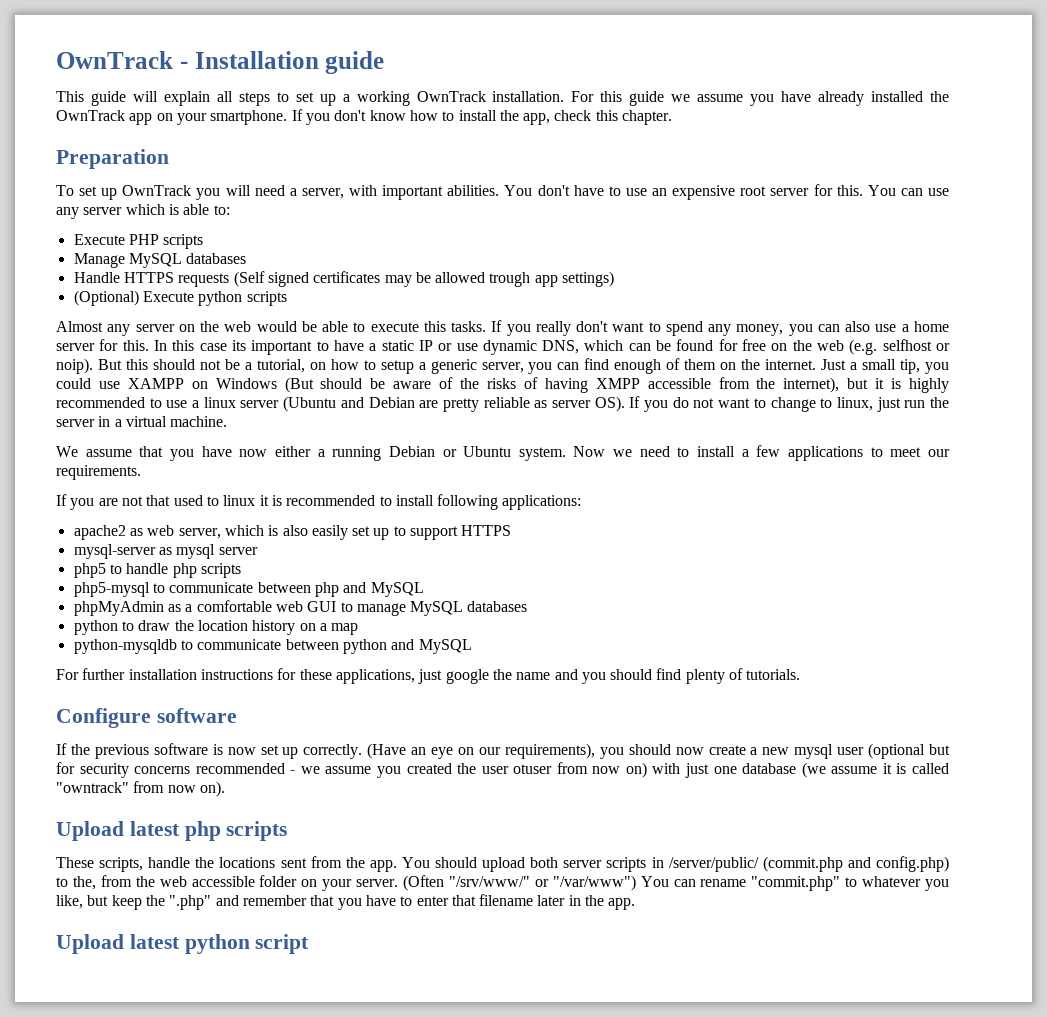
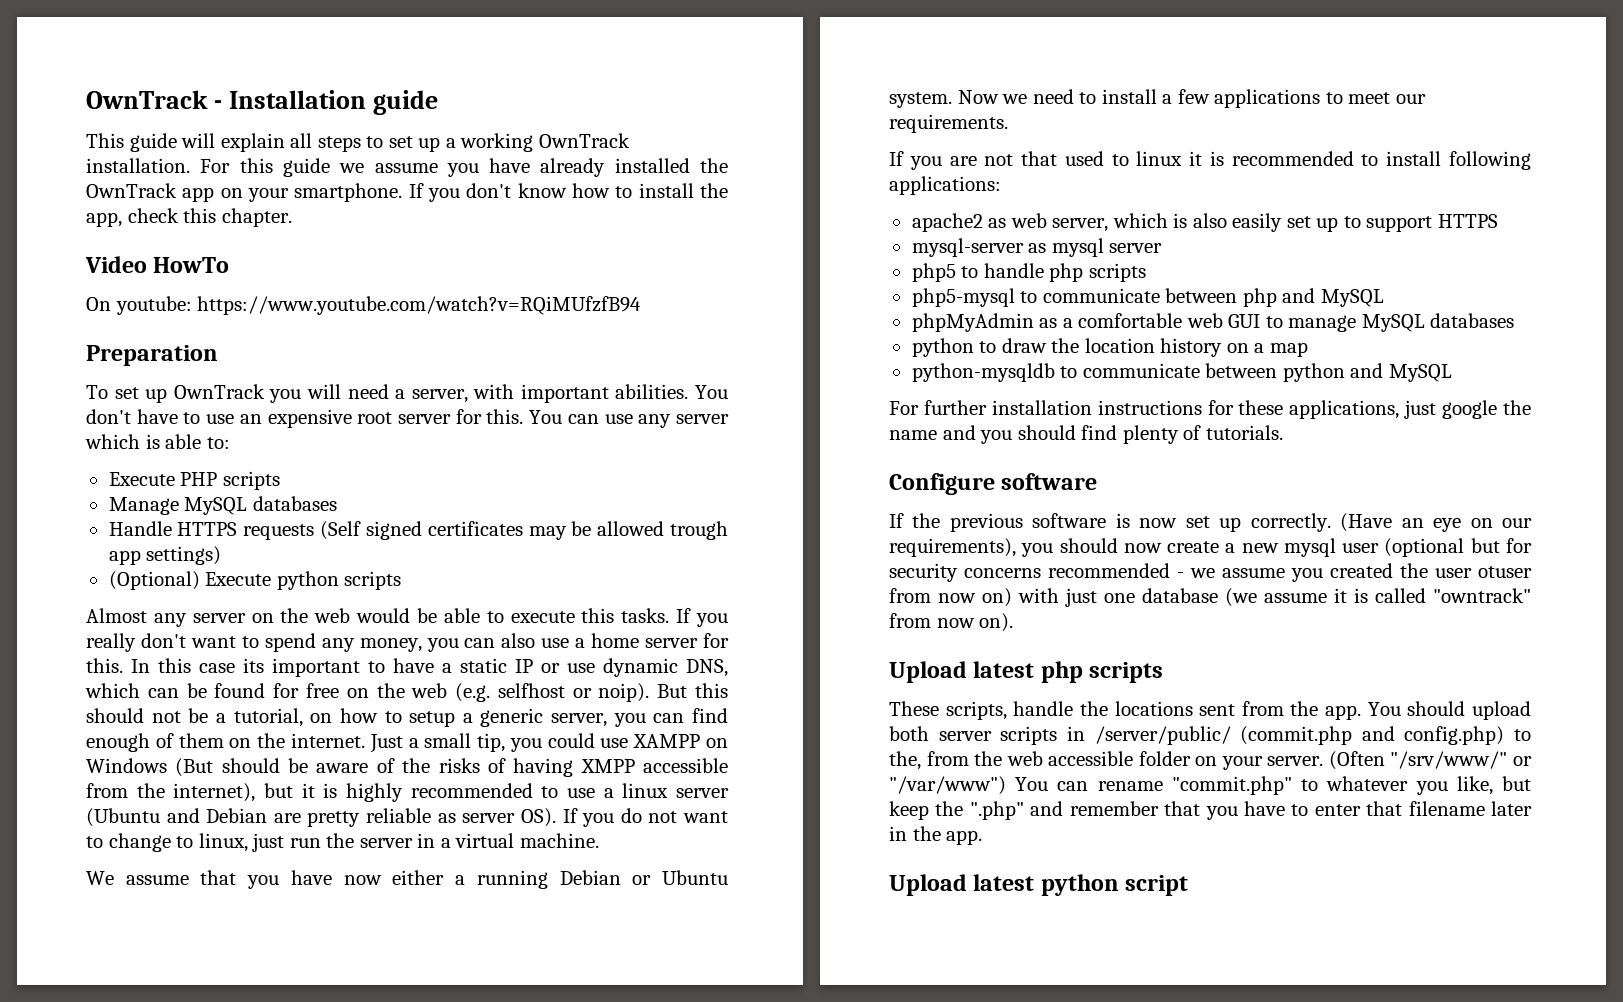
(673, 117) none -> [85,256,230,273] [86,296,642,315] // Video HowTo // On youtube: https://www.youtube.com/watch?v=RQiMUfzfB94

